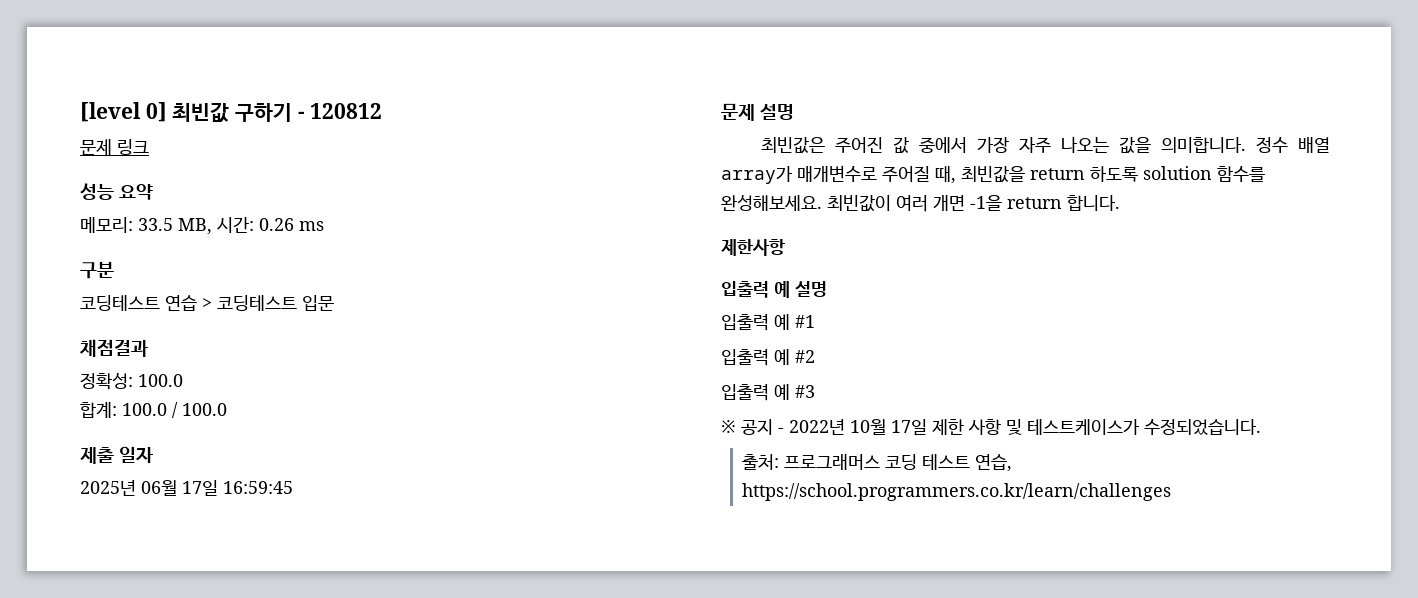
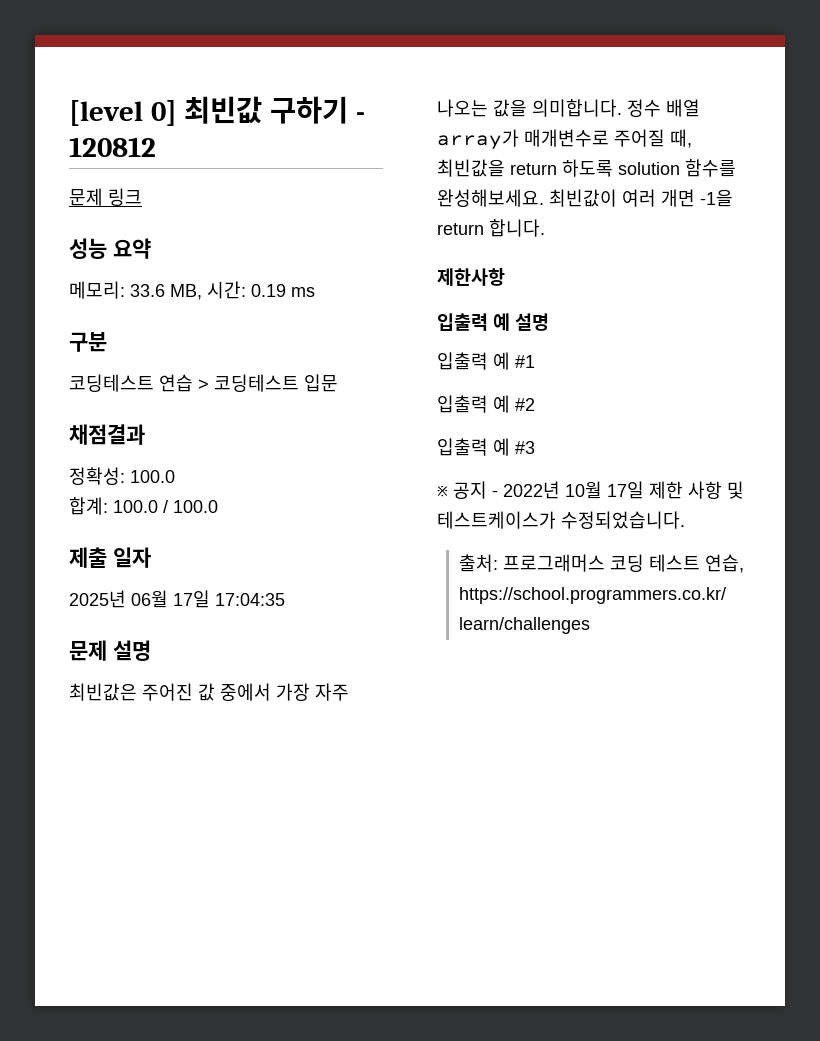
[138,218,173,231] 33.5 -> [130,284,165,297] 33.6
[259,218,294,231] 0.26 -> [251,284,286,297] 0.19
[223,481,293,494] 16:59:45 -> [215,593,285,606] 17:04:35

